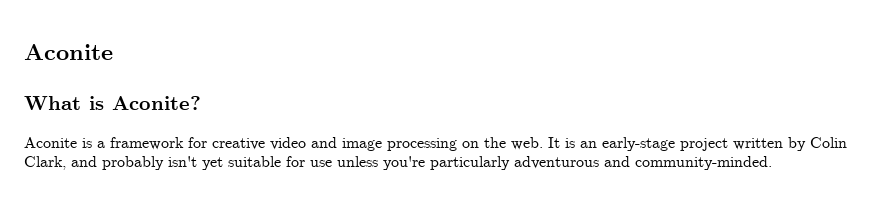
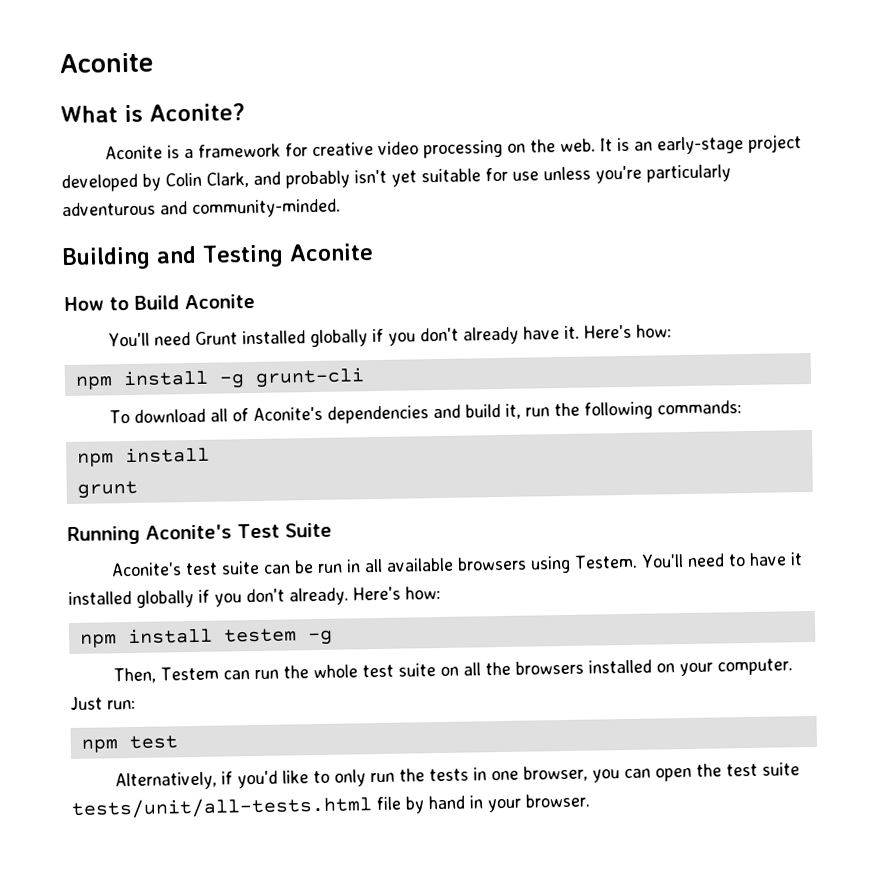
[311,137,382,151] and image -> (420, 148) none
[733,138,783,150] written -> [61,173,138,193] developed
(772, 163) none -> [62,243,374,271] [63,293,255,312] [108,324,673,348] [74,367,365,390] [109,400,743,424] [76,446,210,467] [76,480,138,499] [67,522,332,546] [111,552,804,577] [68,585,441,608] [79,627,333,648] [113,658,794,684] [70,696,136,711] [80,735,178,753] [115,762,801,791] [71,793,590,820] // Building and Testing Aconite // How to Build Aconite // You'll need Grunt installed globally if you don't already have it. Here's how: // npm install -g grunt-cli // To download all of Aconite's dependencies and build it, run the following commands: // npm install // grunt // Running Aconite's Test Suite // Aconite's test suite can be run in all available browsers using Testem. You'll need to have it installed globally if you don't already. Here's how: // npm install testem -g // Then, Testem can run the whole test suite on all the browsers installed on your computer. Just run: // npm test // Alternatively, if you'd like to only run the tests in one browser, you can open the test suite tests/unit/all-tests.html file by hand in your browser.

